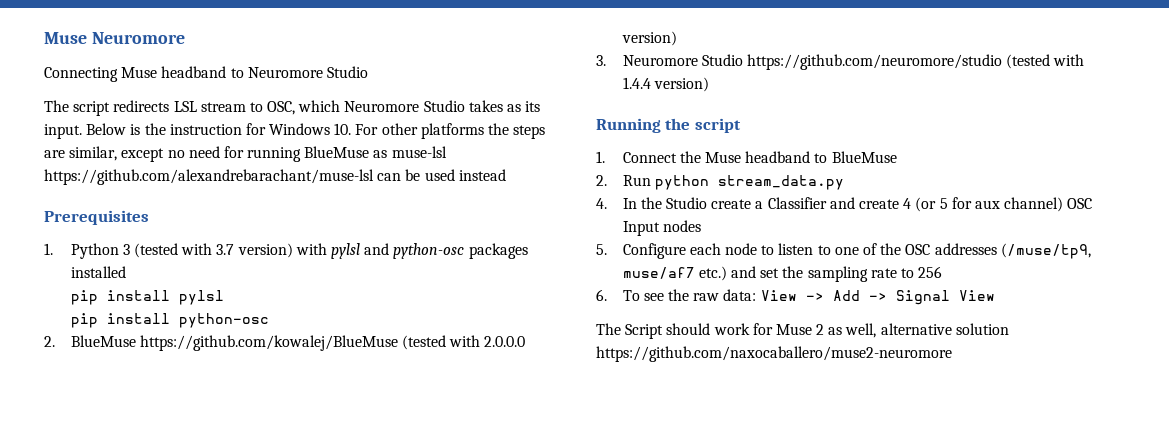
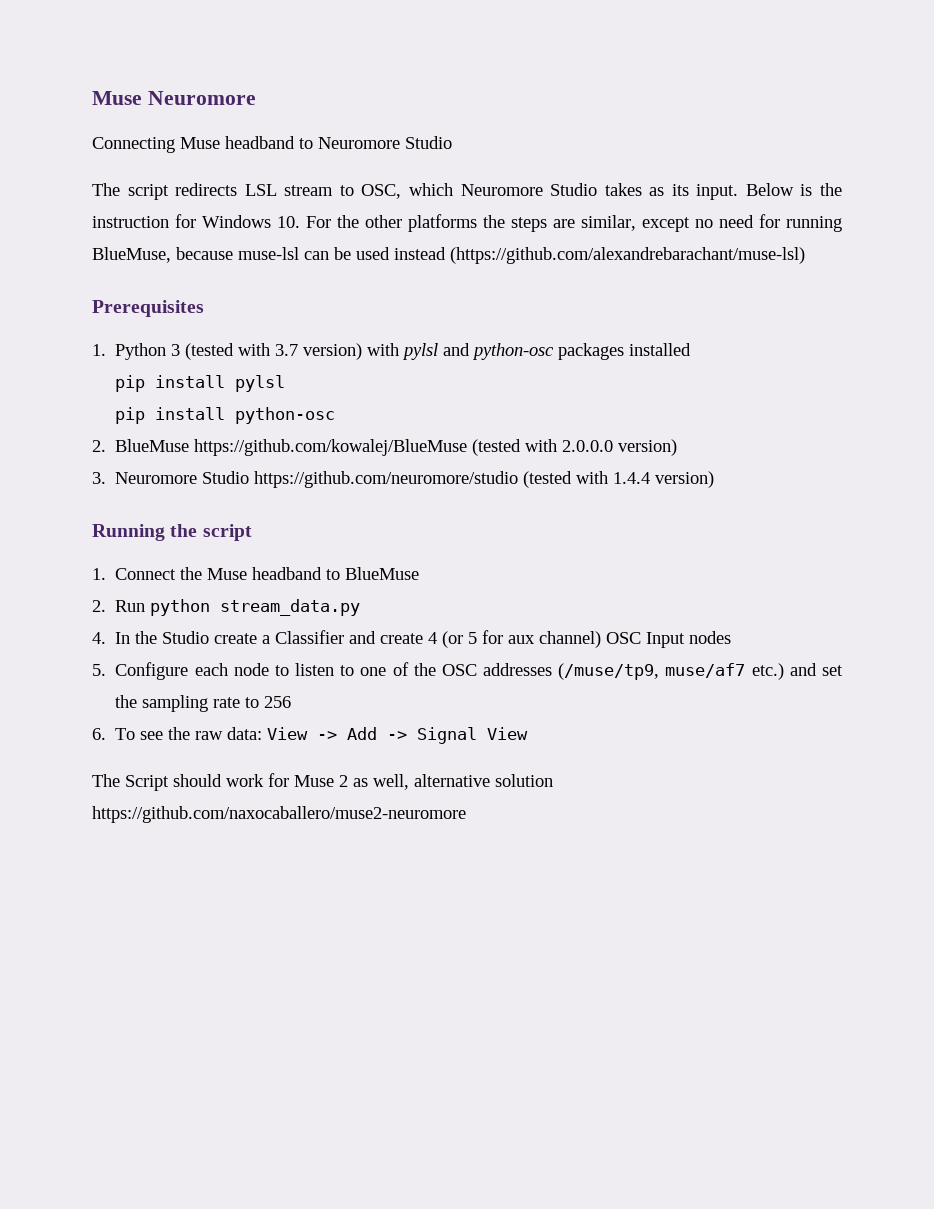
(379, 129) none -> [337,215,359,228] the
[304,146,447,158] [44,169,374,185] BlueMuse as muse-lsl https://github.com/alexandrebarachant/muse-lsl -> [92,247,299,263] BlueMuse, because muse-lsl
(506, 175) none -> [450,247,805,264] (https://github.com/alexandrebarachant/muse-lsl)

